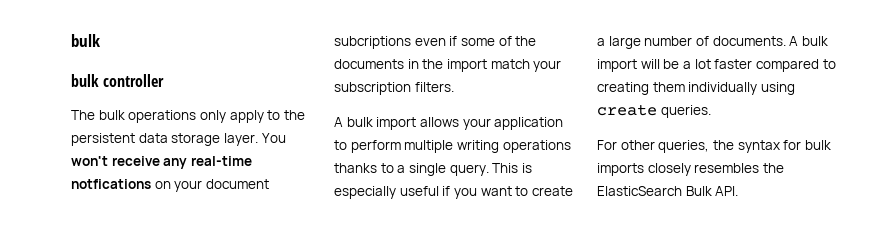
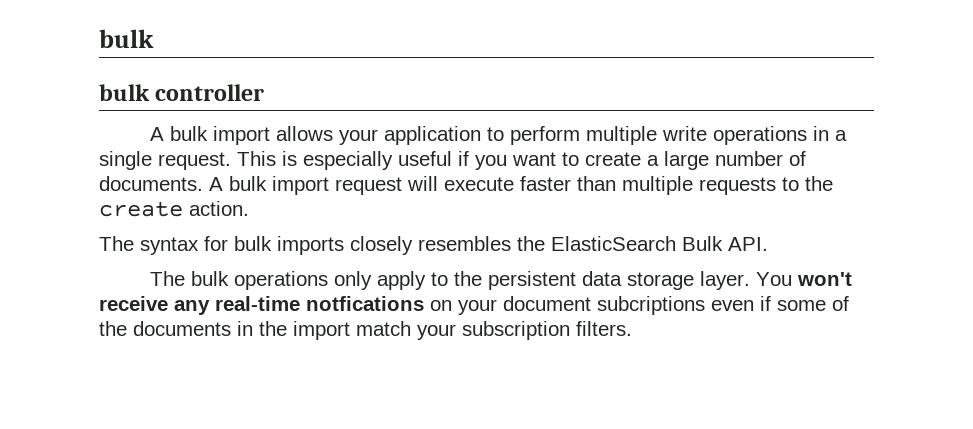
(165, 80) none -> [150,126,848,145] [99,151,806,170] [99,176,833,195] [99,201,249,217] [99,236,768,255] // A bulk import allows your application to perform multiple write operations in a single request. This is especially useful if you want to create a large number of documents. A bulk import request will execute faster than multiple requests to the create action. // The syntax for bulk imports closely resembles the ElasticSearch Bulk API.
[334,117,564,130] [334,140,571,153] [334,163,532,176] [334,186,573,199] [597,36,828,49] [597,59,836,72] [597,82,795,95] [597,104,711,118] [597,140,831,153] [597,163,784,176] [597,186,739,196] // A bulk import allows your application to perform multiple writing operations thanks to a single query. This is especially useful if you want to create a large number of documents. A bulk import will be a lot faster compared to creating them individually using create queries. // For other queries, the syntax for bulk imports closely resembles the ElasticSearch Bulk API. -> (632, 328) none

